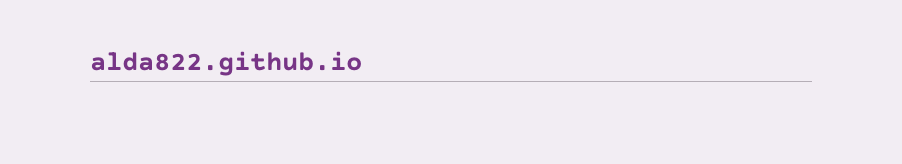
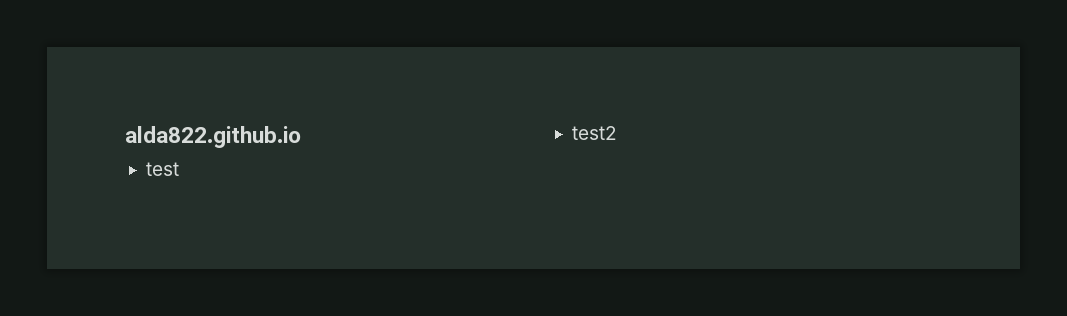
(362, 63) none -> [145,162,179,176] [571,126,617,140] // test // test2

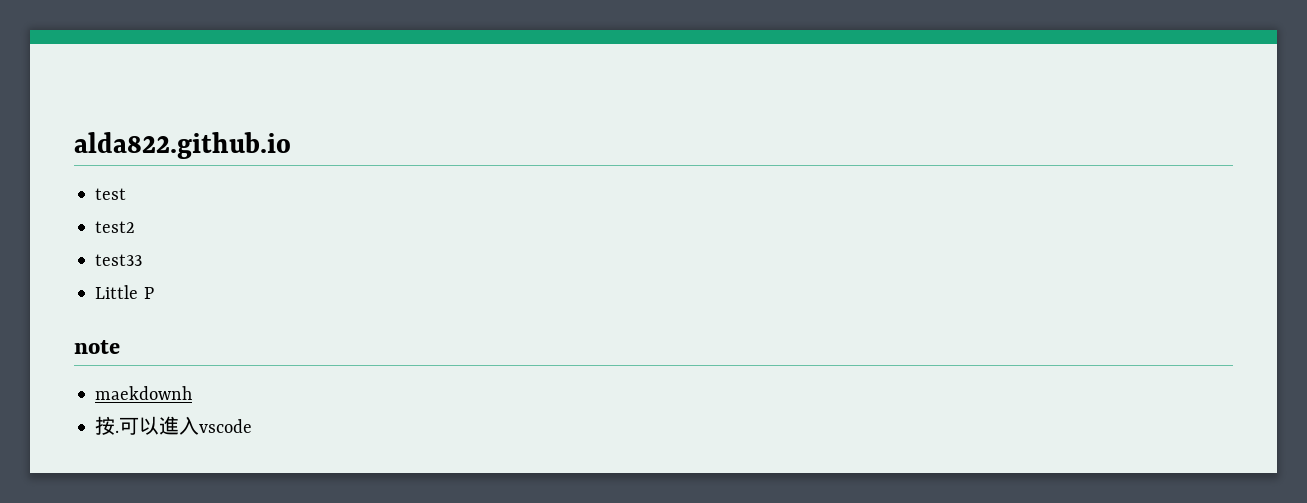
(617, 133) none -> [95,254,143,266] [95,285,154,299] [74,340,120,354] [95,386,193,400] [95,416,253,435] // test33 // Little P // note // maekdownh // 按.可以進入vscode

